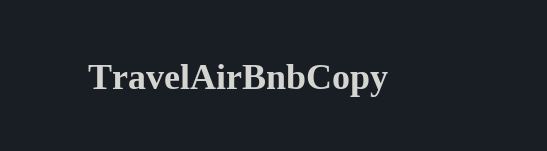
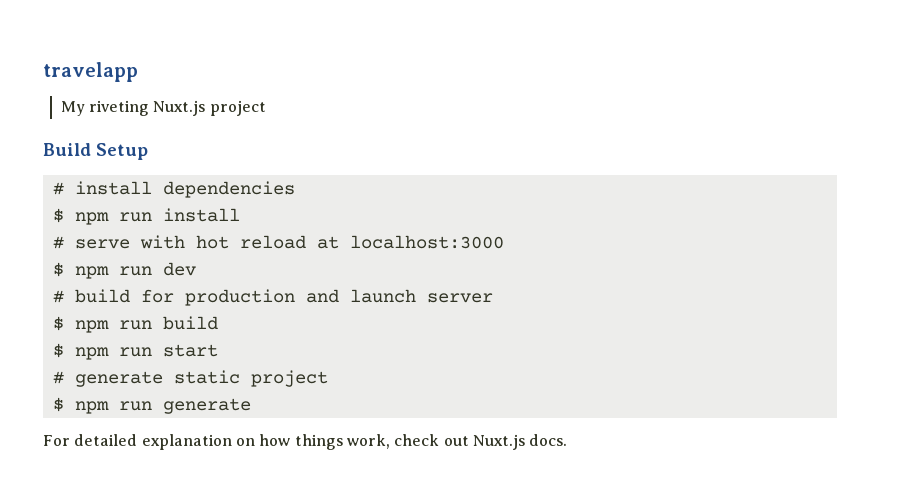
[88,64,388,97] TravelAirBnbCopy -> [43,62,138,82] [60,100,266,116] [43,143,148,160] [52,181,295,198] [52,208,240,225] [52,235,504,249] [52,262,196,279] [52,289,493,306] [52,316,218,333] [52,343,218,360] [52,370,328,387] [52,397,251,414] [43,434,568,450] travelapp // My riveting Nuxt.js project // Build Setup // # install dependencies // $ npm run install // # serve with hot reload at localhost:3000 // $ npm run dev // # build for production and launch server // $ npm run build // $ npm run start // # generate static project // $ npm run generate // For detailed explanation on how things work, check out Nuxt.js docs.

